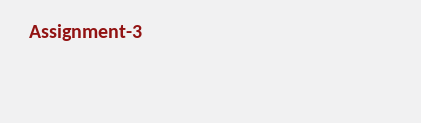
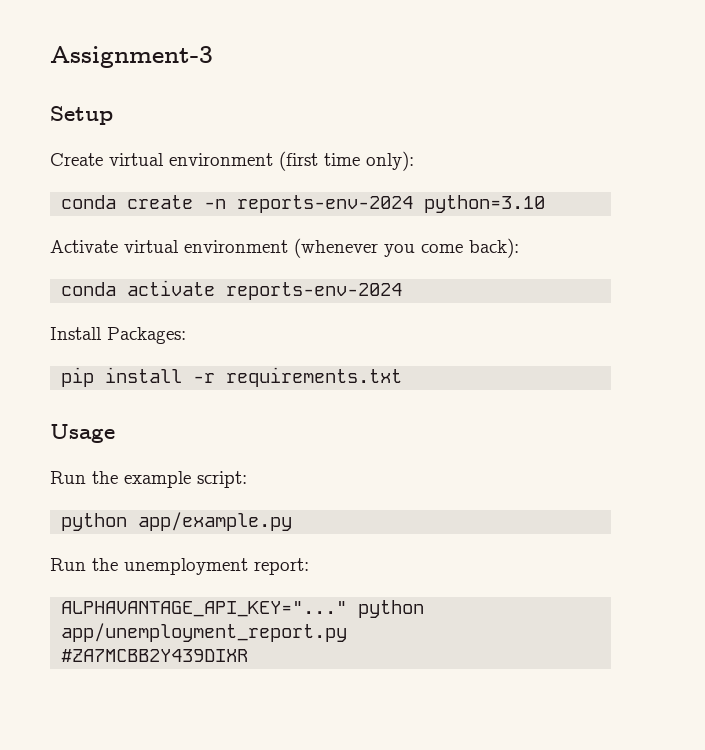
(142, 32) none -> [50,106,113,125] [50,151,414,171] [61,195,546,213] [50,238,519,258] [61,280,403,300] [50,327,186,344] [61,367,403,387] [50,424,115,443] [50,471,247,488] [61,512,293,531] [50,558,309,575] [61,600,425,618] [61,623,348,642] [61,649,249,662] // Setup // Create virtual environment (first time only): // conda create -n reports-env-2024 python=3.10 // Activate virtual environment (whenever you come back): // conda activate reports-env-2024 // Install Packages: // pip install -r requirements.txt // Usage // Run the example script: // python app/example.py // Run the unemployment report: // ALPHAVANTAGE_API_KEY="..." python app/unemployment_report.py // #ZA7MCBB2Y439DIXR

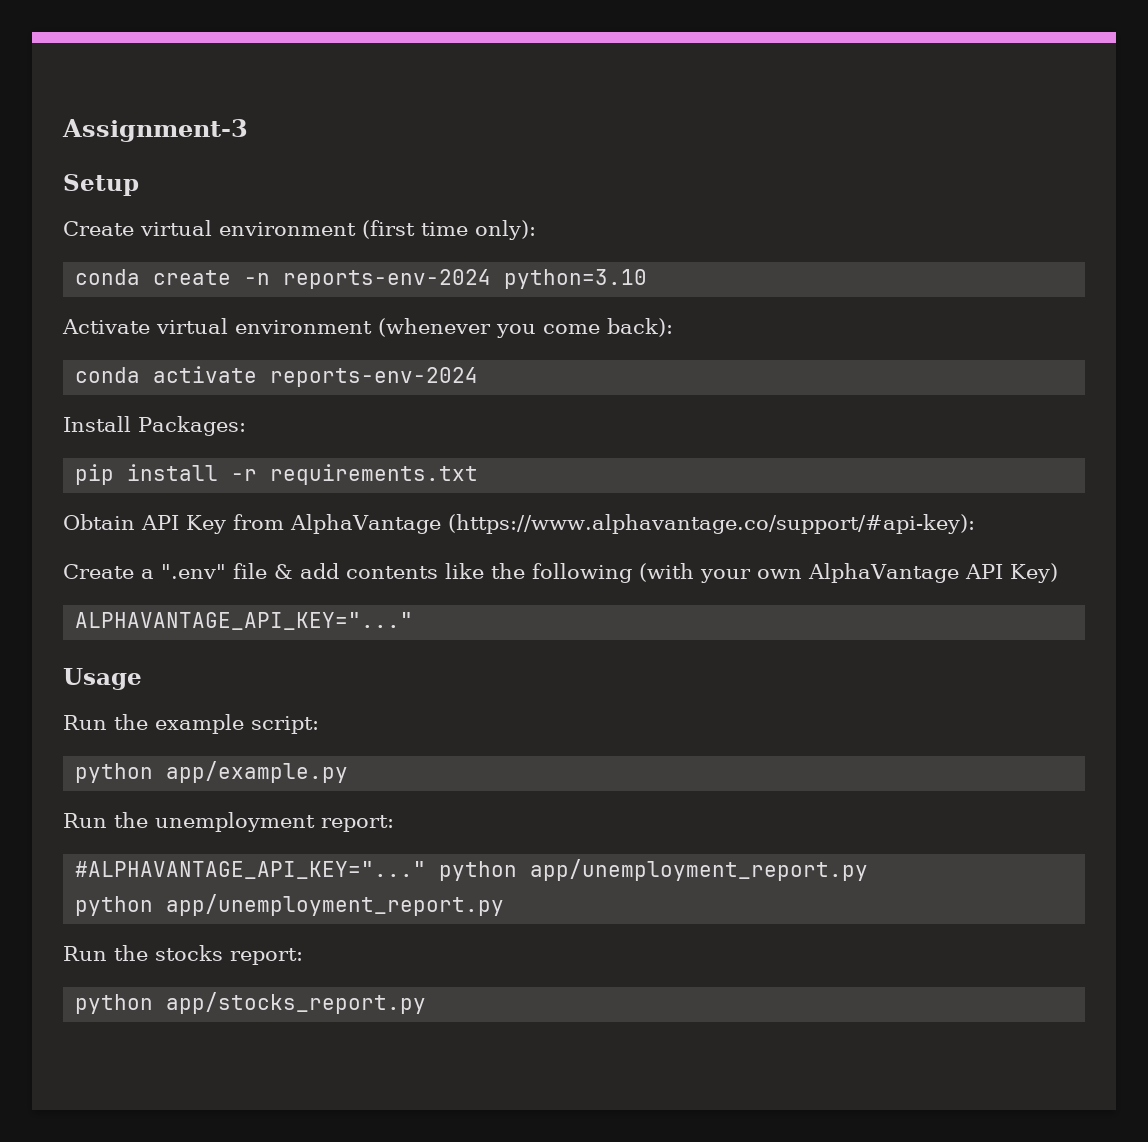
(403, 377) none -> [63,514,975,534] [63,563,1058,583] [75,612,414,630] // Obtain API Key from AlphaVantage (https://www.alphavantage.co/support/#api-key): // Create a ".env" file & add contents like the following (with your own AlphaVantage API Key) // ALPHAVANTAGE_API_KEY="..."
[61,600,425,618] [61,623,348,642] [61,649,249,662] ALPHAVANTAGE_API_KEY="..." python app/unemployment_report.py // #ZA7MCBB2Y439DIXR -> [75,859,869,881] [75,894,505,916] [63,945,303,965] [75,992,427,1014] #ALPHAVANTAGE_API_KEY="..." python app/unemployment_report.py // python app/unemployment_report.py // Run the stocks report: // python app/stocks_report.py

